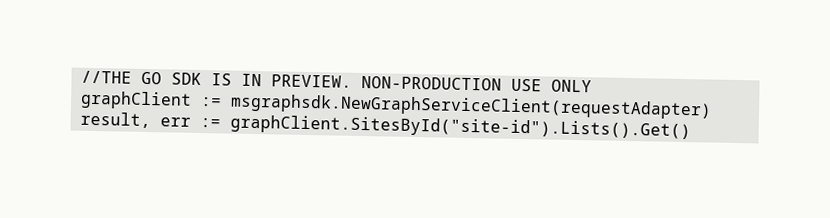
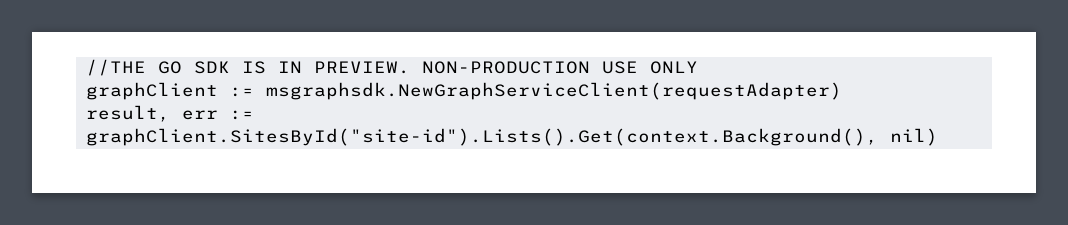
[230,114,692,141] graphClient.SitesById("site-id").Lists().Get() -> [85,128,938,146] graphClient.SitesById("site-id").Lists().Get(context.Background(), nil)

